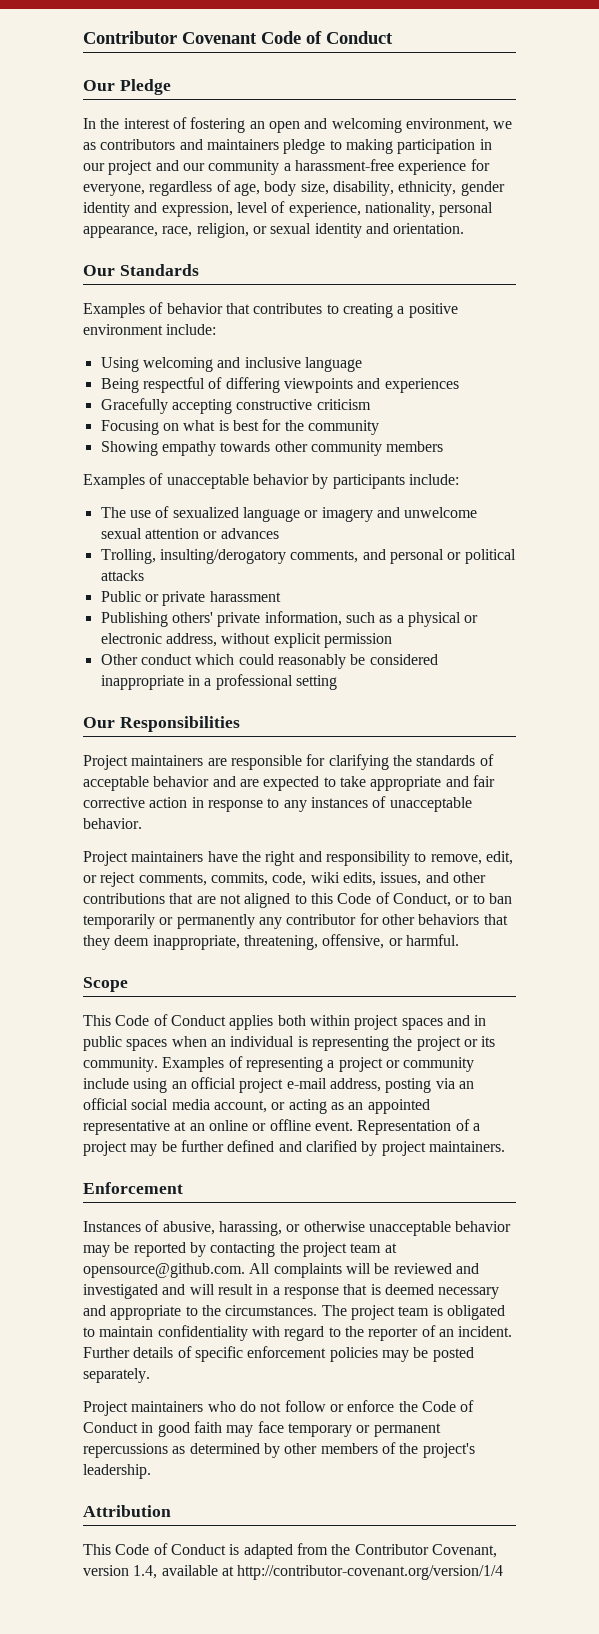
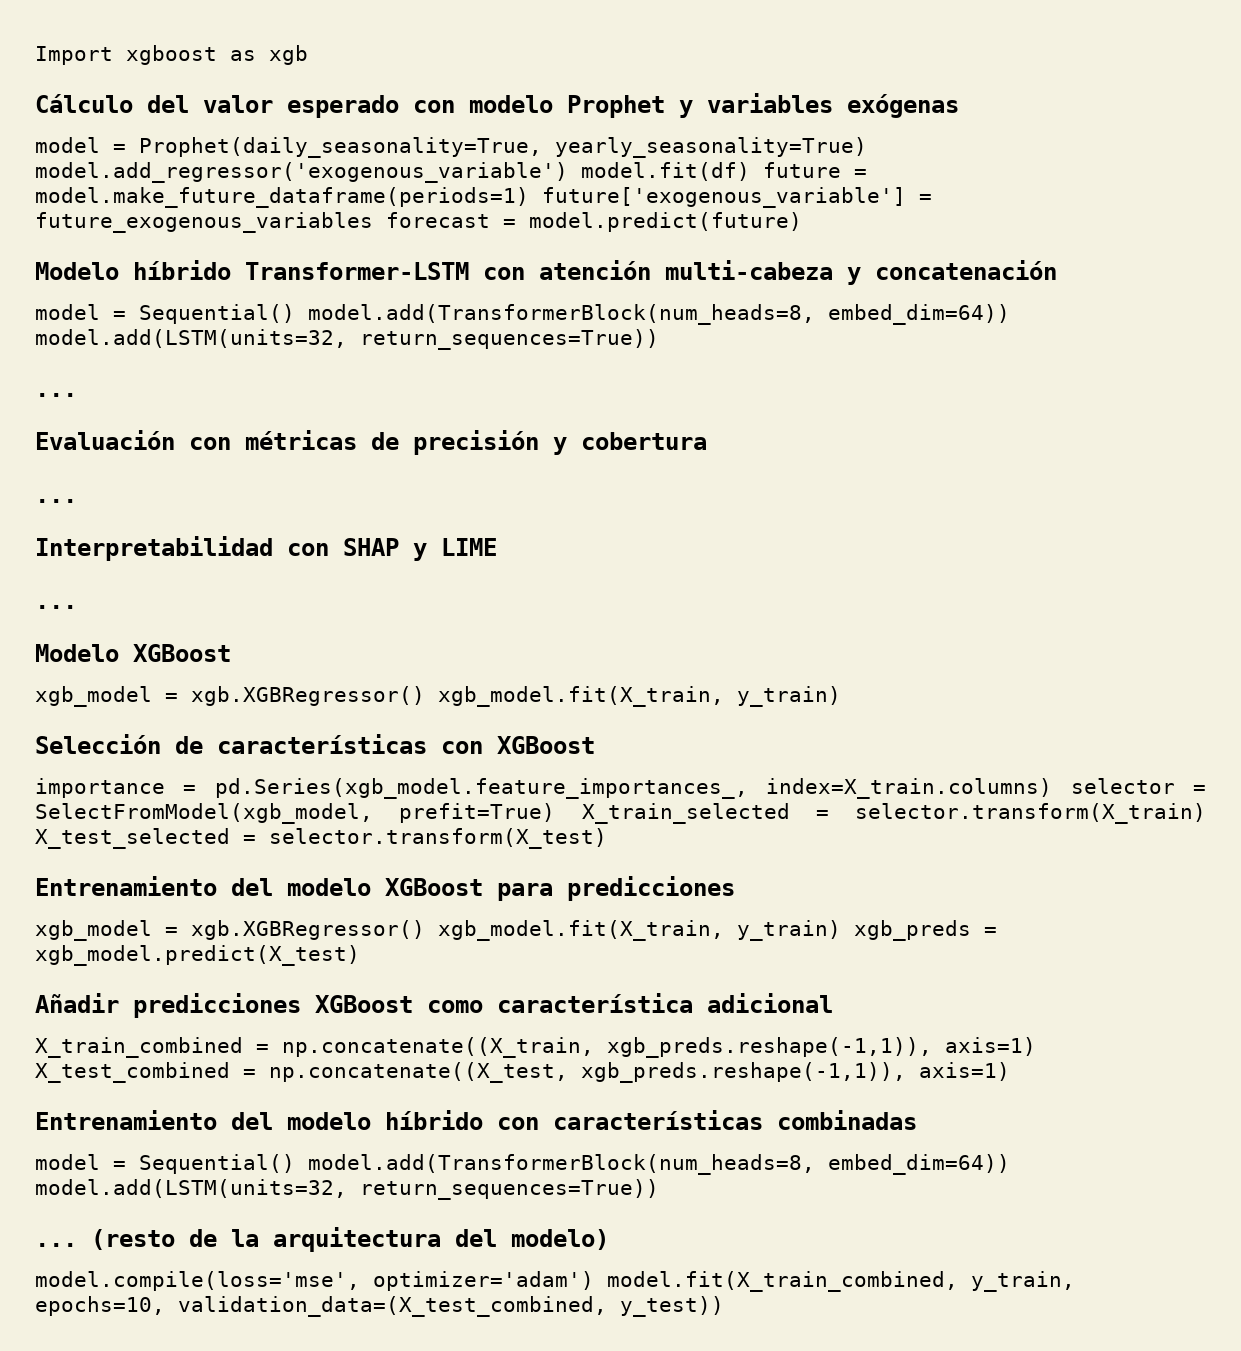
[83,31,393,44] [83,79,171,95] [83,117,513,133] [83,139,492,154] [83,159,490,175] [83,180,505,196] [83,201,494,217] [83,223,465,238] [83,264,199,276] [83,302,458,318] [83,324,217,335] [100,357,362,372] [100,377,459,393] [100,398,371,414] [100,419,379,435] [100,441,444,456] [83,473,459,489] [100,506,478,522] [100,528,279,539] [100,549,516,564] [100,570,144,581] [100,591,281,606] [100,611,479,627] [100,633,392,648] [100,654,438,669] [100,674,337,690] [83,716,240,732] [83,754,494,770] [83,775,495,791] [83,796,472,812] [83,818,142,829] [83,851,513,866] [83,872,486,887] [83,892,512,908] [83,913,508,929] [83,934,459,950] [83,977,128,992] [83,1014,487,1030] [83,1036,496,1051] [83,1056,475,1072] [83,1077,474,1093] [83,1098,430,1114] [83,1119,480,1135] [83,1140,505,1156] [83,1182,183,1194] [83,1220,512,1236] [83,1242,397,1257] [83,1263,479,1278] [83,1284,500,1299] [83,1305,505,1320] [83,1325,513,1341] [83,1346,474,1362] [83,1368,150,1383] [83,1400,475,1416] [83,1421,441,1437] [83,1442,475,1458] [83,1464,151,1479] [83,1505,171,1517] [83,1543,497,1559] [83,1565,504,1580] Contributor Covenant Code of Conduct // Our Pledge // In the interest of fostering an open and welcoming environment, we as contributors and maintainers pledge to making participation in our project and our community a harassment-free experience for everyone, regardless of age, body size, disability, ethnicity, gender identity and expression, level of experience, nationality, personal appearance, race, religion, or sexual identity and orientation. // Our Standards // Examples of behavior that contributes to creating a positive environment include: // Using welcoming and inclusive language // Being respectful of differing viewpoints and experiences // Gracefully accepting constructive criticism // Focusing on what is best for the community // Showing empathy towards other community members // Examples of unacceptable behavior by participants include: // The use of sexualized language or imagery and unwelcome sexual attention or advances // Trolling, insulting/derogatory comments, and personal or political attacks // Public or private harassment // Publishing others' private information, such as a physical or electronic address, without explicit permission // Other conduct which could reasonably be considered inappropriate in a professional setting // Our Responsibilities // Project maintainers are responsible for clarifying the standards of acceptable behavior and are expected to take appropriate and fair corrective action in response to any instances of unacceptable behavior. // Project maintainers have the right and responsibility to remove, edit, or reject comments, commits, code, wiki edits, issues, and other contributions that are not aligned to this Code of Conduct, or to ban temporarily or permanently any contributor for other behaviors that they deem inappropriate, threatening, offensive, or harmful. // Scope // This Code of Conduct applies both within project spaces and in public spaces when an individual is representing the project or its community. Examples of representing a project or community include using an official project e-mail address, posting via an official social media account, or acting as an appointed representative at an online or offline event. Representation of a project may be further defined and clarified by project maintainers. // Enforcement // Instances of abusive, harassing, or otherwise unacceptable behavior may be reported by contacting the project team at opensource@github.com. All complaints will be reviewed and investigated and will result in a response that is deemed necessary and appropriate to the circumstances. The project team is obligated to maintain confidentiality with regard to the reporter of an incident. Further details of specific enforcement policies may be posted separately. // Project maintainers who do not follow or enforce the Code of Conduct in good faith may face temporary or permanent repercussions as determined by other members of the project's leadership. // Attribution // This Code of Conduct is adapted from the Contributor Covenant, version 1.4, available at http://contributor-covenant.org/version/1/4 -> [35,45,308,65] [35,93,959,118] [35,137,867,158] [35,162,867,183] [35,187,932,208] [35,212,802,233] [35,260,1057,285] [35,304,1010,325] [35,329,659,350] [35,393,77,397] [35,430,707,455] [35,499,77,503] [35,536,497,561] [35,605,77,609] [35,644,231,662] [35,686,841,707] [35,734,595,754] [35,778,1206,799] [35,803,1206,824] [35,828,607,849] [35,876,735,901] [35,920,997,941] [35,945,360,966] [35,993,833,1018] [35,1037,1036,1058] [35,1062,1010,1083] [35,1110,917,1130] [35,1154,1010,1175] [35,1179,659,1200] [35,1227,609,1252] [35,1271,1075,1292] [35,1296,724,1317] Import xgboost as xgb // Cálculo del valor esperado con modelo Prophet y variables exógenas // model = Prophet(daily_seasonality=True, yearly_seasonality=True) model.add_regressor('exogenous_variable') model.fit(df) future = model.make_future_dataframe(periods=1) future['exogenous_variable'] = future_exogenous_variables forecast = model.predict(future) // Modelo híbrido Transformer-LSTM con atención multi-cabeza y concatenación // model = Sequential() model.add(TransformerBlock(num_heads=8, embed_dim=64)) model.add(LSTM(units=32, return_sequences=True)) // ... // Evaluación con métricas de precisión y cobertura // ... // Interpretabilidad con SHAP y LIME // ... // Modelo XGBoost // xgb_model = xgb.XGBRegressor() xgb_model.fit(X_train, y_train) // Selección de características con XGBoost // importance = pd.Series(xgb_model.feature_importances_, index=X_train.columns) selector = SelectFromModel(xgb_model, prefit=True) X_train_selected = selector.transform(X_train) X_test_selected = selector.transform(X_test) // Entrenamiento del modelo XGBoost para predicciones // xgb_model = xgb.XGBRegressor() xgb_model.fit(X_train, y_train) xgb_preds = xgb_model.predict(X_test) // Añadir predicciones XGBoost como característica adicional // X_train_combined = np.concatenate((X_train, xgb_preds.reshape(-1,1)), axis=1) X_test_combined = np.concatenate((X_test, xgb_preds.reshape(-1,1)), axis=1) // Entrenamiento del modelo híbrido con características combinadas // model = Sequential() model.add(TransformerBlock(num_heads=8, embed_dim=64)) model.add(LSTM(units=32, return_sequences=True)) // ... (resto de la arquitectura del modelo) // model.compile(loss='mse', optimizer='adam') model.fit(X_train_combined, y_train, epochs=10, validation_data=(X_test_combined, y_test))

